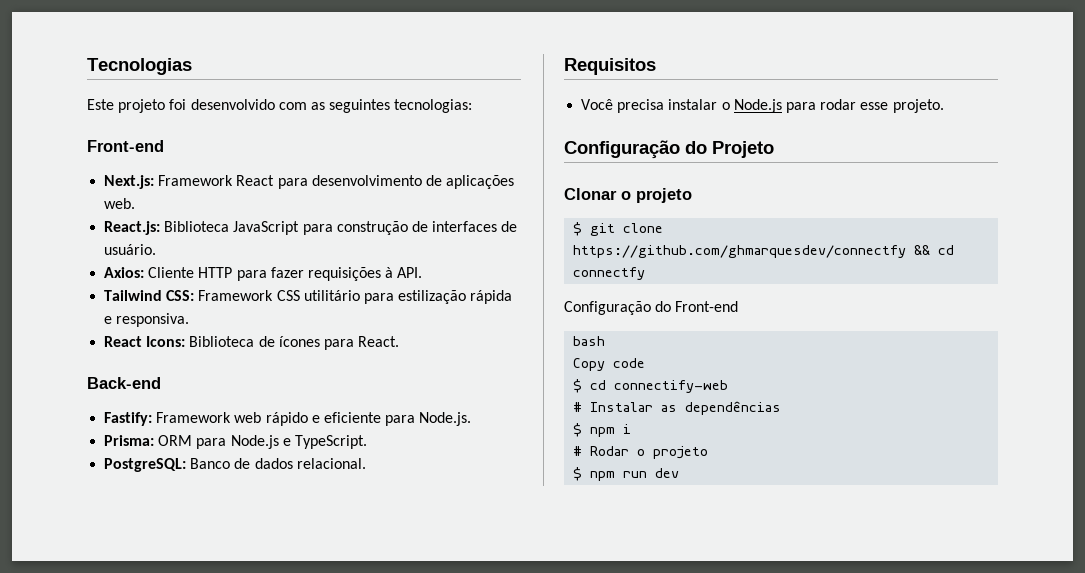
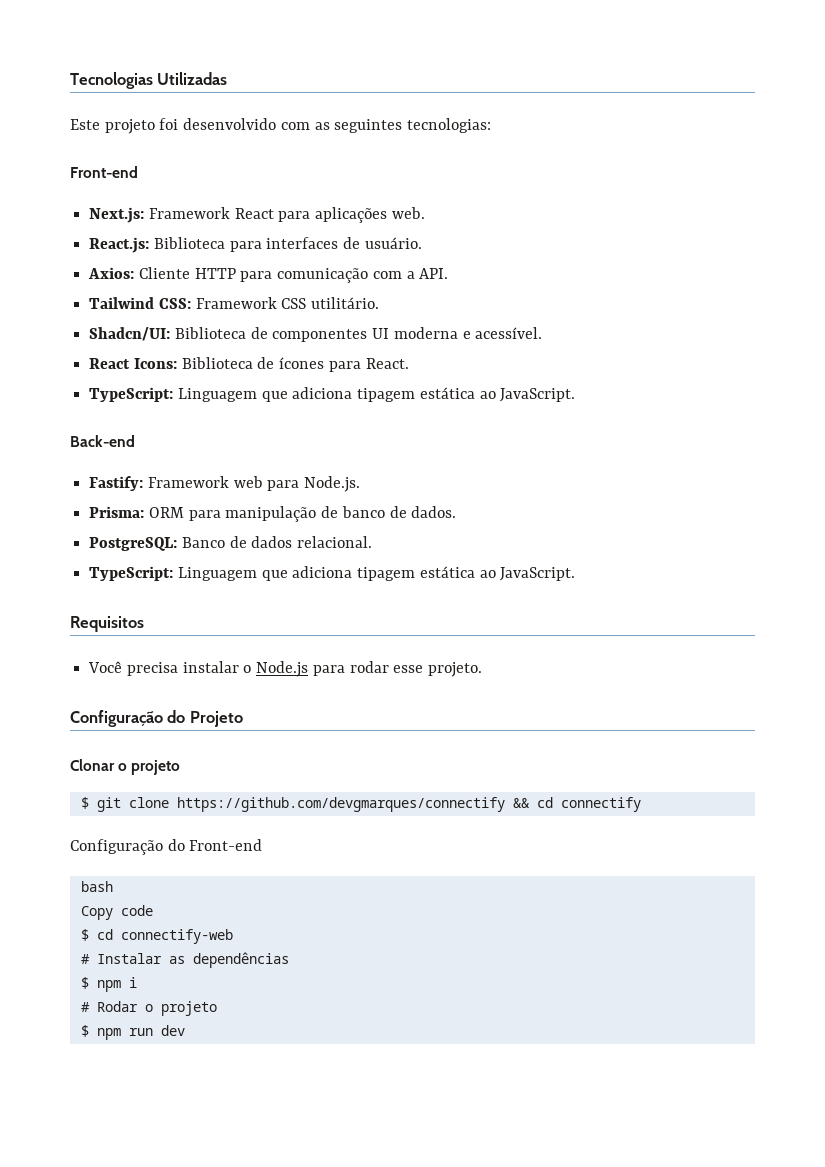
(192, 66) none -> [157,72,228,85] Utilizadas
[311,175,442,186] desenvolvimento de -> (311, 216) none
[233,221,428,235] JavaScript para construção de -> [229,241,262,252] para
[270,267,394,281] fazer requisições à -> [277,268,415,283] comunicação com a
[303,290,513,304] [104,313,190,327] utilitário para estilização rápida e responsiva. -> [311,297,380,309] [89,327,543,342] utilitário. // Shadcn/UI: Biblioteca de componentes UI moderna e acessível.
(400, 341) none -> [89,387,576,402] // TypeScript: Linguagem que adiciona tipagem estática ao JavaScript.
[265,412,381,426] rápido e eficiente -> (263, 482) none
[230,435,367,449] Node.js e TypeScript. -> [225,506,457,522] manipulação de banco de dados.
(366, 463) none -> [89,566,576,581] // TypeScript: Linguagem que adiciona tipagem estática ao JavaScript.
[573,245,907,258] https://github.com/ghmarquesdev/connectfy -> [176,797,505,812] https://github.com/devgmarques/connectify
[573,267,646,280] connectfy -> [560,797,641,812] connectify

